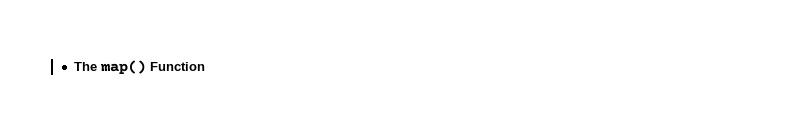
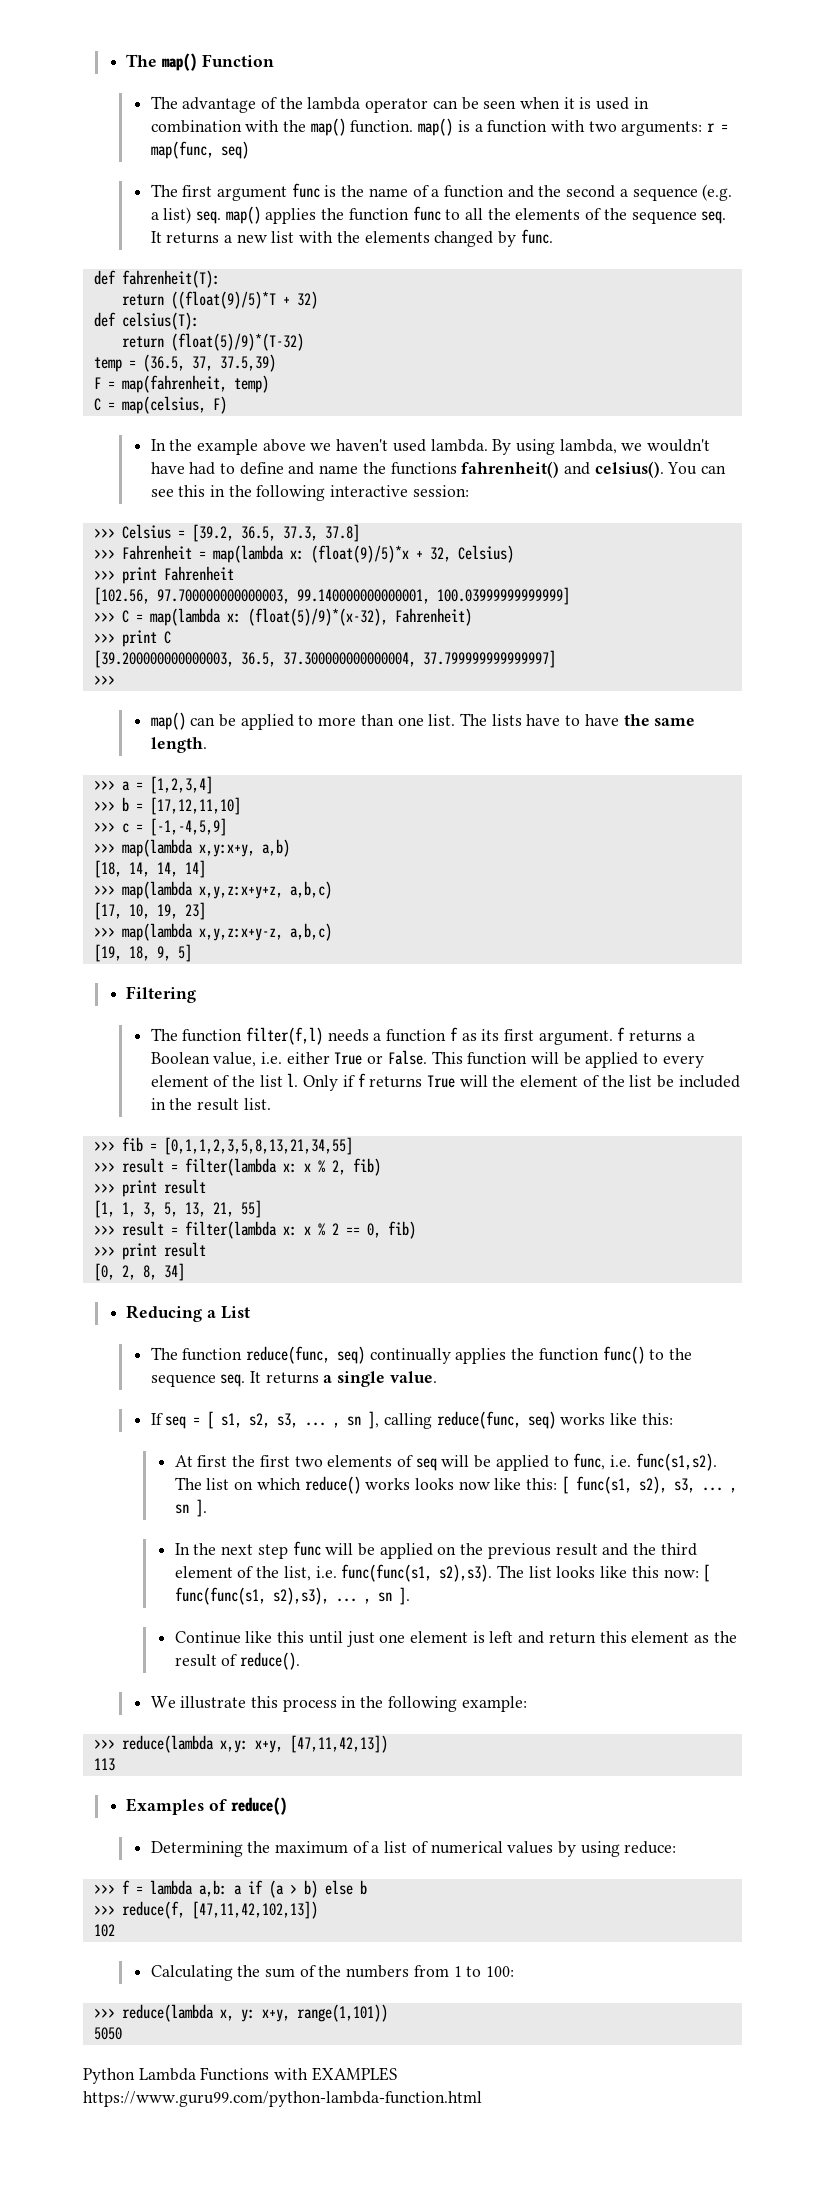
(206, 66) none -> [150,96,649,113] [150,118,729,136] [150,141,249,159] [150,183,733,201] [150,206,727,224] [150,229,553,247] [93,270,220,288] [121,291,318,309] [93,312,199,330] [121,333,304,351] [93,354,276,372] [93,375,269,393] [93,396,227,414] [150,439,711,455] [150,461,727,478] [150,485,469,501] [93,524,360,542] [93,545,514,563] [93,566,234,584] [93,587,570,605] [93,608,472,626] [93,630,171,647] [93,650,556,668] [93,675,115,685] [150,712,696,730] [150,737,207,753] [93,776,213,794] [93,797,241,815] [93,818,227,836] [93,839,290,857] [93,860,206,878] [93,881,332,899] [93,902,206,920] [93,923,332,941] [93,944,192,962] [126,986,197,1003] [150,1027,695,1045] [150,1050,704,1068] [150,1073,740,1091] [150,1098,271,1111] [93,1137,353,1155] [93,1158,381,1176] [93,1179,206,1197] [93,1200,262,1218] [93,1221,416,1239] [93,1242,206,1260] [93,1263,185,1281] [126,1305,250,1322] [150,1346,693,1364] [150,1371,437,1387] [150,1411,673,1429] [174,1453,717,1471] [174,1476,737,1494] [174,1499,207,1517] [174,1541,697,1559] [174,1564,711,1582] [174,1587,410,1605] [174,1631,737,1647] [174,1652,301,1670] [150,1696,527,1712] [93,1735,388,1753] [93,1758,115,1771] [126,1797,287,1815] [150,1841,677,1857] [93,1880,367,1898] [93,1901,318,1919] [93,1924,115,1937] [150,1965,515,1981] [93,2004,388,2022] [93,2027,122,2040] [83,2067,397,2084] [83,2091,482,2107] // The advantage of the lambda operator can be seen when it is used in combination with the map() function. map() is a function with two arguments: r = map(func, seq) // The first argument func is the name of a function and the second a sequence (e.g. a list) seq. map() applies the function func to all the elements of the sequence seq. It returns a new list with the elements changed by func. // def fahrenheit(T): // return ((float(9)/5)*T + 32) // def celsius(T): // return (float(5)/9)*(T-32) // temp = (36.5, 37, 37.5,39) // F = map(fahrenheit, temp) // C = map(celsius, F) // In the example above we haven't used lambda. By using lambda, we wouldn't have had to define and name the functions fahrenheit() and celsius(). You can see this in the following interactive session: // >>> Celsius = [39.2, 36.5, 37.3, 37.8] // >>> Fahrenheit = map(lambda x: (float(9)/5)*x + 32, Celsius) // >>> print Fahrenheit // [102.56, 97.700000000000003, 99.140000000000001, 100.03999999999999] // >>> C = map(lambda x: (float(5)/9)*(x-32), Fahrenheit) // >>> print C // [39.200000000000003, 36.5, 37.300000000000004, 37.799999999999997] // >>> // map() can be applied to more than one list. The lists have to have the same length. // >>> a = [1,2,3,4] // >>> b = [17,12,11,10] // >>> c = [-1,-4,5,9] // >>> map(lambda x,y:x+y, a,b) // [18, 14, 14, 14] // >>> map(lambda x,y,z:x+y+z, a,b,c) // [17, 10, 19, 23] // >>> map(lambda x,y,z:x+y-z, a,b,c) // [19, 18, 9, 5] // Filtering // The function filter(f,l) needs a function f as its first argument. f returns a Boolean value, i.e. either True or False. This function will be applied to every element of the list l. Only if f returns True will the element of the list be included in the result list. // >>> fib = [0,1,1,2,3,5,8,13,21,34,55] // >>> result = filter(lambda x: x % 2, fib) // >>> print result // [1, 1, 3, 5, 13, 21, 55] // >>> result = filter(lambda x: x % 2 == 0, fib) // >>> print result // [0, 2, 8, 34] // Reducing a List // The function reduce(func, seq) continually applies the function func() to the sequence seq. It returns a single value. // If seq = [ s1, s2, s3, ... , sn ], calling reduce(func, seq) works like this: // At first the first two elements of seq will be applied to func, i.e. func(s1,s2). The list on which reduce() works looks now like this: [ func(s1, s2), s3, ... , sn ]. // In the next step func will be applied on the previous result and the third element of the list, i.e. func(func(s1, s2),s3). The list looks like this now: [ func(func(s1, s2),s3), ... , sn ]. // Continue like this until just one element is left and return this element as the result of reduce(). // We illustrate this process in the following example: // >>> reduce(lambda x,y: x+y, [47,11,42,13]) // 113 // Examples of reduce() // Determining the maximum of a list of numerical values by using reduce: // >>> f = lambda a,b: a if (a > b) else b // >>> reduce(f, [47,11,42,102,13]) // 102 // Calculating the sum of the numbers from 1 to 100: // >>> reduce(lambda x, y: x+y, range(1,101)) // 5050 // Python Lambda Functions with EXAMPLES https://www.guru99.com/python-lambda-function.html

